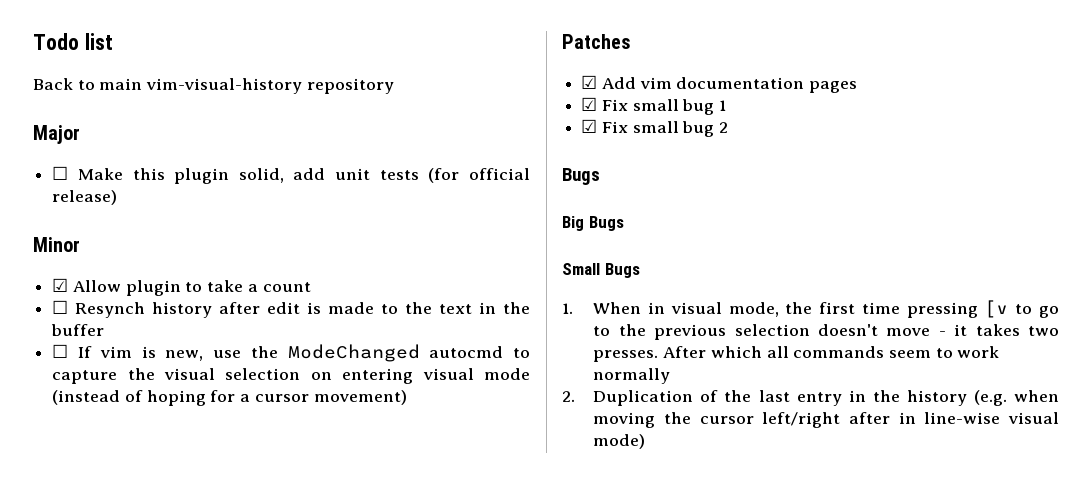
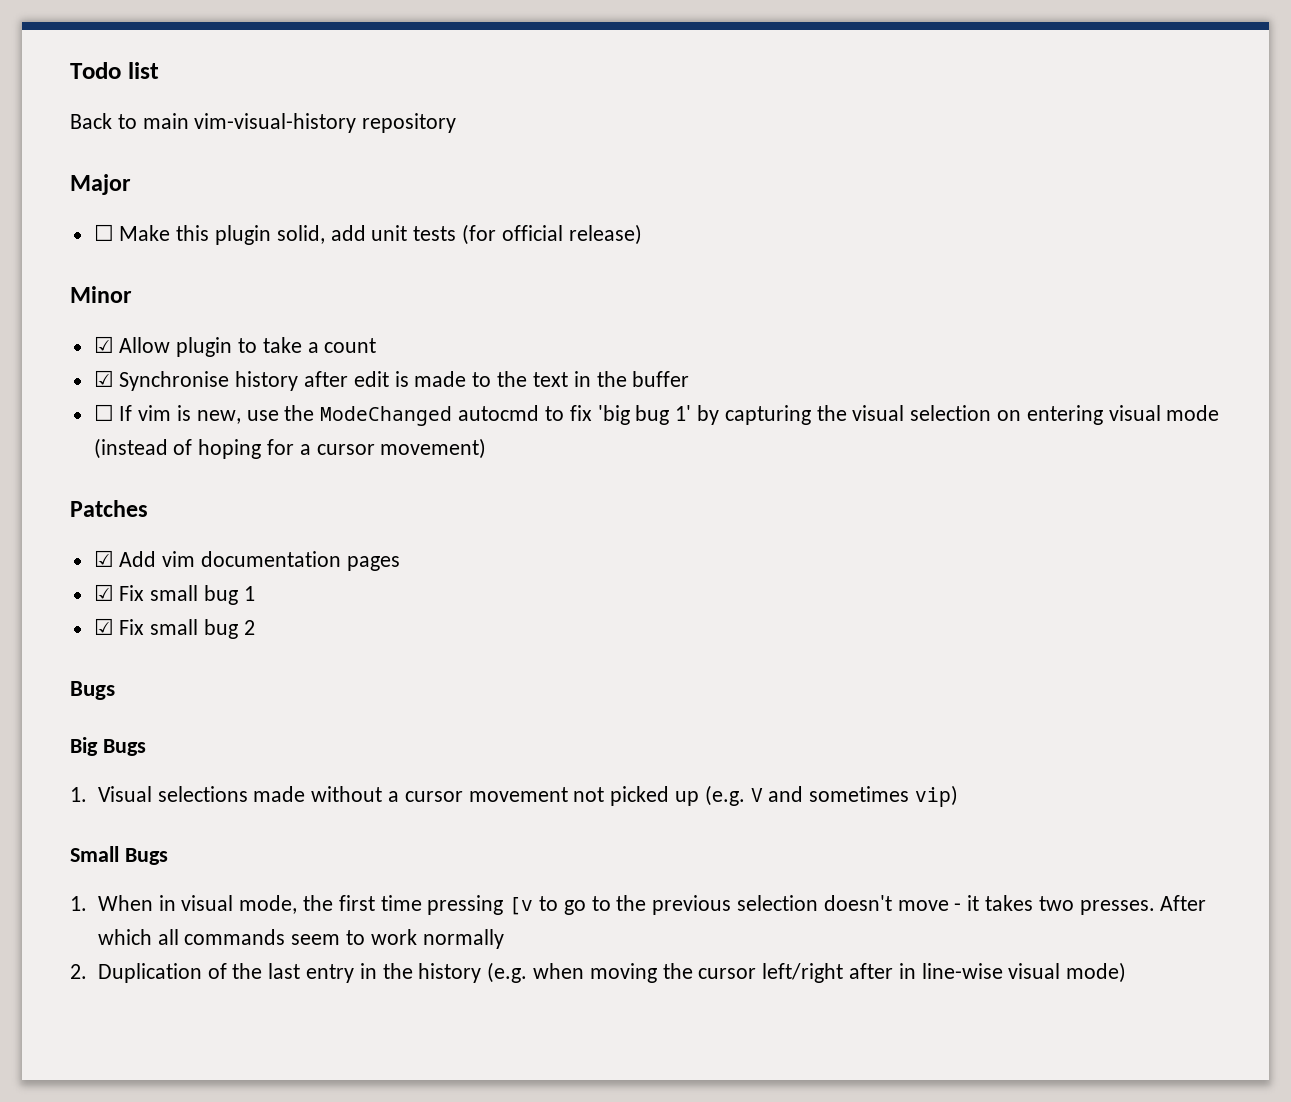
[52,300,146,318] ☐ Resynch -> [93,370,230,391] ☑ Synchronise
[52,370,118,384] capture -> [569,405,811,425] fix 'big bug 1' by capturing
(624, 223) none -> [70,785,959,807] // 1. Visual selections made without a cursor movement not picked up (e.g. V and sometimes vip)

